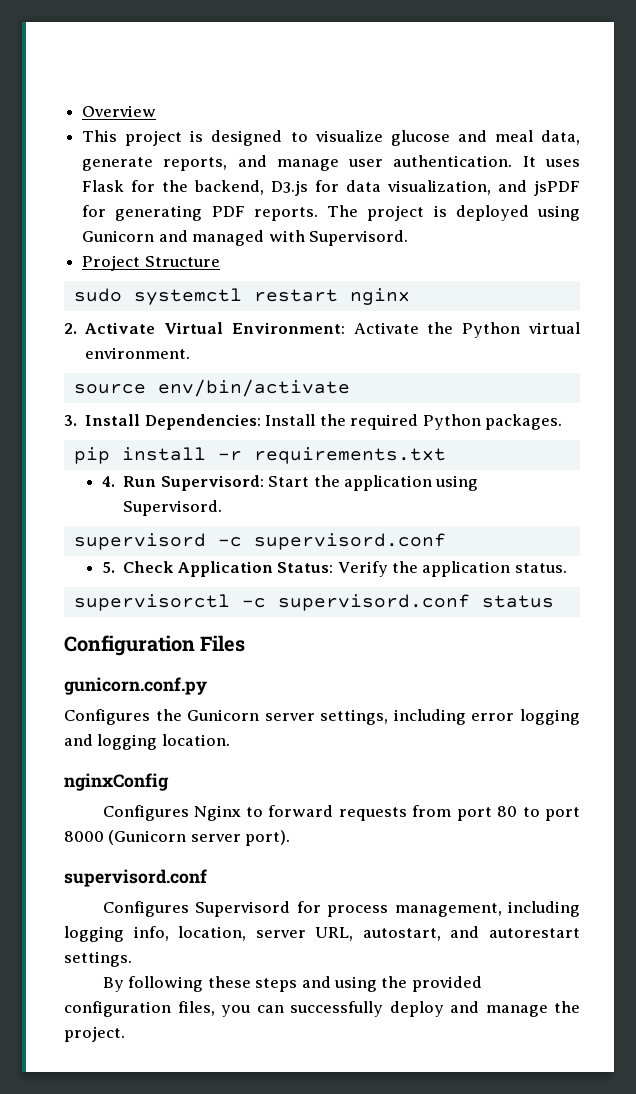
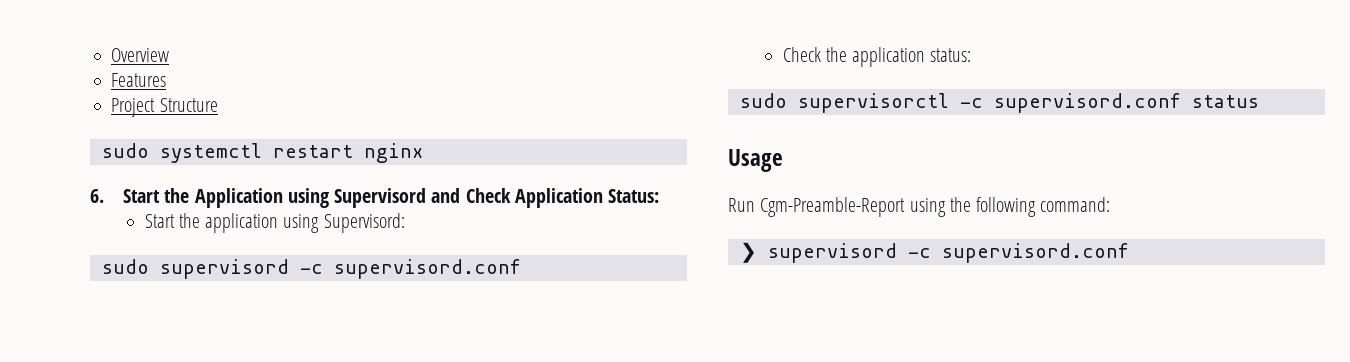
[82,130,580,146] [82,155,580,171] [82,180,581,196] [82,205,580,221] [82,230,408,246] This project is designed to visualize glucose and meal data, generate reports, and manage user authentication. It uses Flask for the backend, D3.js for data visualization, and jsPDF for generating PDF reports. The project is deployed using Gunicorn and managed with Supervisord. -> [111,73,167,87] Features
[64,322,580,338] [85,347,191,359] [73,379,350,397] [64,414,562,430] [73,447,446,464] [101,475,264,491] 2. Activate Virtual Environment: Activate the Python virtual environment. // source env/bin/activate // 3. Install Dependencies: Install the required Python packages. // pip install -r requirements.txt // 4. Run Supervisord: -> [90,188,660,208] 6. Start the Application using Supervisord and Check Application Status: //
[123,500,223,516] Supervisord. // -> [323,213,405,233] [101,259,149,274] Supervisord: // sudo
[101,561,567,577] [73,594,554,611] [64,635,246,656] [64,677,207,695] [64,709,580,725] [64,734,230,750] [64,773,169,791] [102,805,580,821] [64,830,291,846] [64,869,207,887] [102,901,580,917] [64,926,580,942] [64,951,132,967] [102,976,482,992] [64,1001,580,1017] [64,1026,125,1042] 5. Check Application Status: Verify the application status. // supervisorctl -c supervisord.conf status // Configuration Files // gunicorn.conf.py // Configures the Gunicorn server settings, including error logging and logging location. // nginxConfig // Configures Nginx to forward requests from port 80 to port 8000 (Gunicorn server port). // supervisord.conf // Configures Supervisord for process management, including logging info, location, server URL, autostart, and autorestart settings. // By following these steps and using the provided configuration files, you can successfully deploy and manage the project. -> [782,47,972,67] [739,93,1259,113] [728,149,783,172] [728,197,1111,217] [739,242,1129,263] Check the application status: // sudo supervisorctl -c supervisord.conf status // Usage // Run Cgm-Preamble-Report using the following command: // ❯ supervisord -c supervisord.conf

